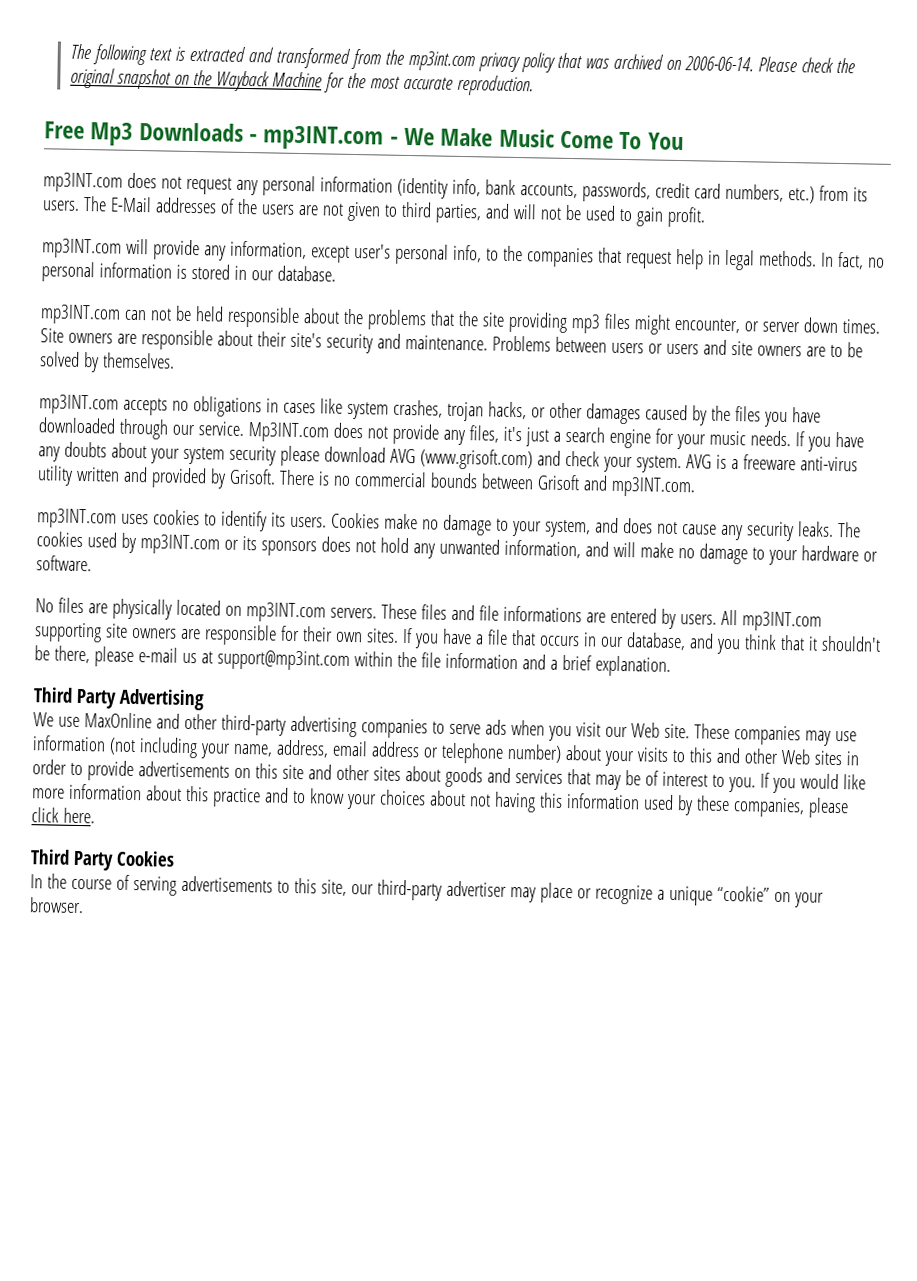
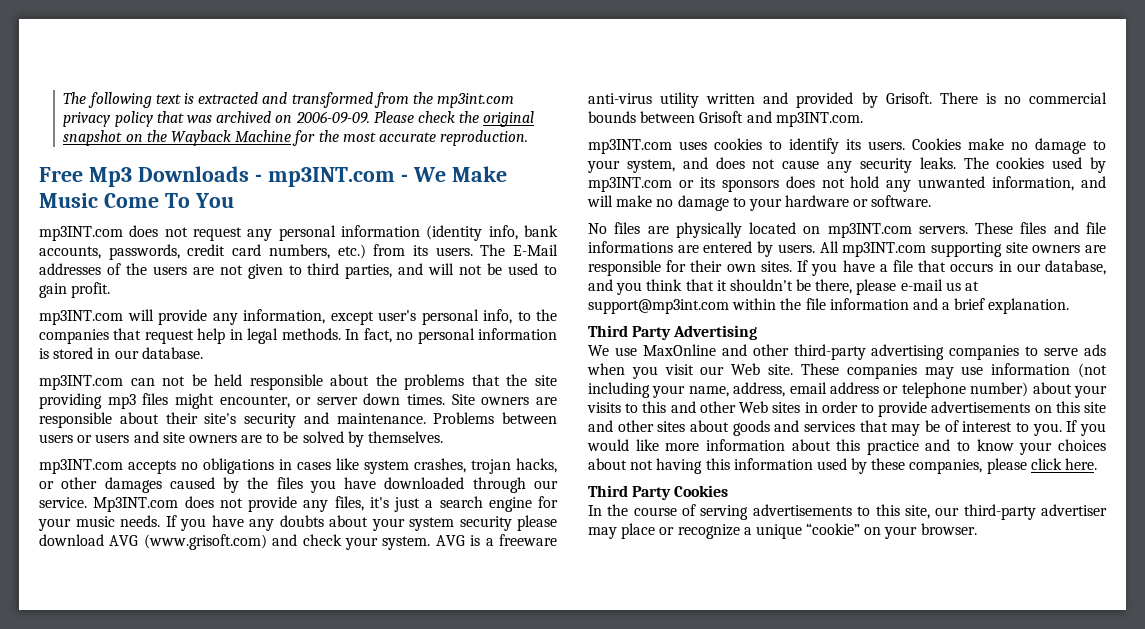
[683,56,754,72] 2006-06-14. -> [295,111,370,124] 2006-09-09.

